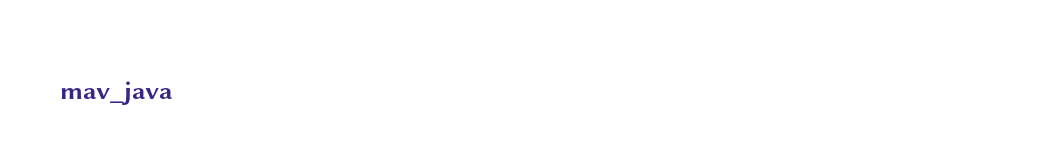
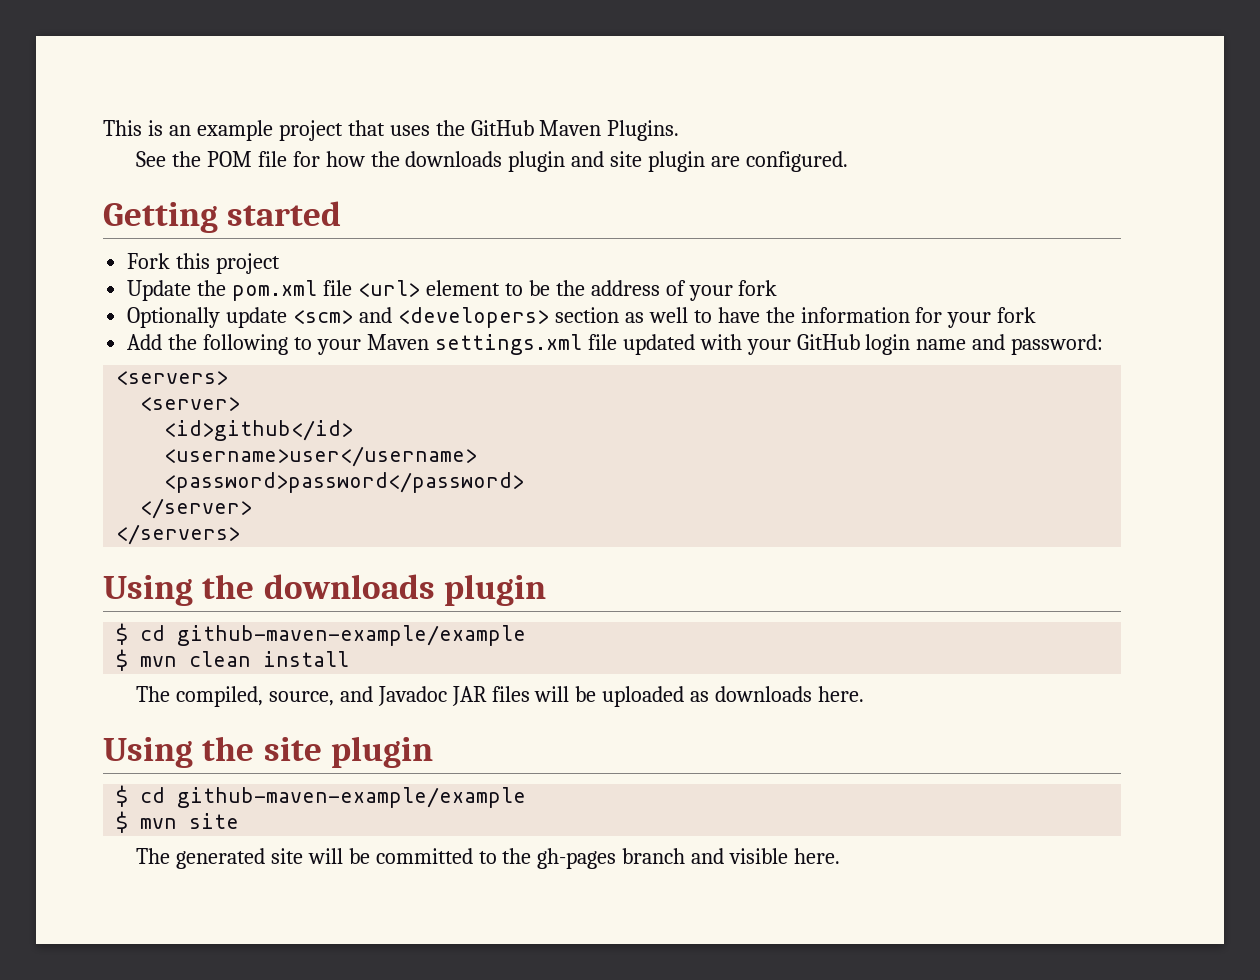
[60,81,173,105] mav_java -> [103,120,680,141] [135,151,849,172] [103,201,342,233] [127,253,281,274] [127,280,778,301] [127,307,1037,328] [127,334,1104,355] [116,371,229,385] [140,397,241,411] [164,420,354,441] [164,446,478,467] [164,472,525,493] [140,498,253,519] [116,524,241,545] [103,574,546,606] [116,623,527,646] [116,649,350,671] [135,686,865,707] [103,736,433,768] [116,785,527,808] [116,811,240,833] [135,848,841,869] This is an example project that uses the GitHub Maven Plugins. // See the POM file for how the downloads plugin and site plugin are configured. // Getting started // Fork this project // Update the pom.xml file <url> element to be the address of your fork // Optionally update <scm> and <developers> section as well to have the information for your fork // Add the following to your Maven settings.xml file updated with your GitHub login name and password: // <servers> // <server> // <id>github</id> // <username>user</username> // <password>password</password> // </server> // </servers> // Using the downloads plugin // $ cd github-maven-example/example // $ mvn clean install // The compiled, source, and Javadoc JAR files will be uploaded as downloads here. // Using the site plugin // $ cd github-maven-example/example // $ mvn site // The generated site will be committed to the gh-pages branch and visible here.

